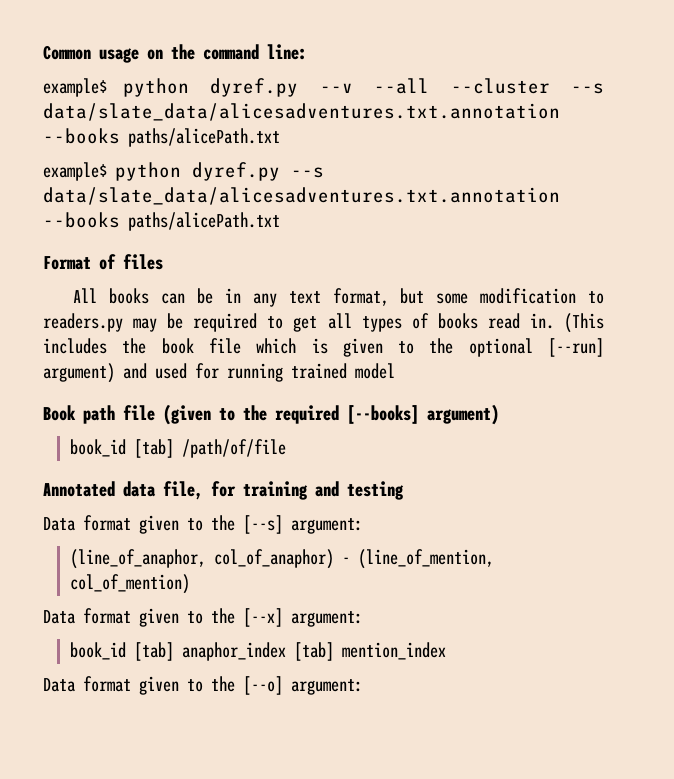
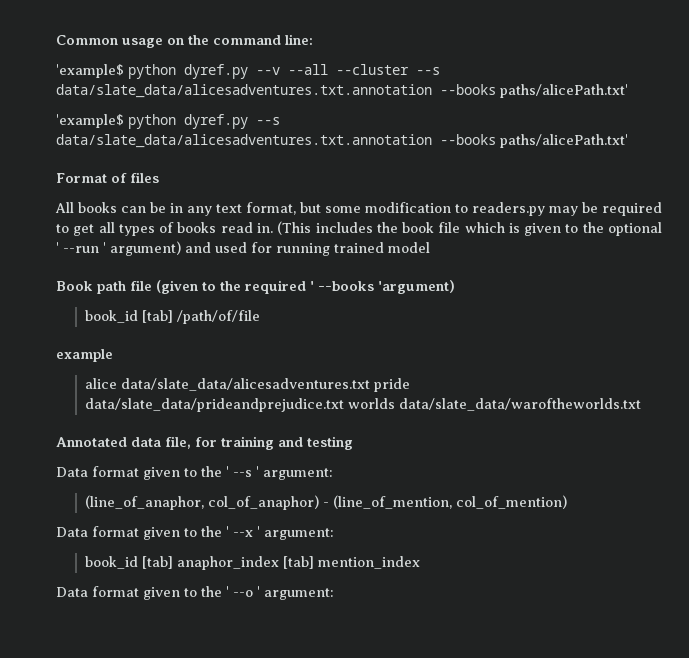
[43,78,107,97] example$ -> [56,64,124,78] 'example$
[128,128,280,147] [43,162,107,181] paths/alicePath.txt // example$ -> [500,84,628,98] [56,114,124,128] paths/alicePath.txt' // 'example$
[128,212,280,231] paths/alicePath.txt -> [500,134,628,148] paths/alicePath.txt'
[548,338,604,357] [--run] -> [56,242,106,253] ' --run '
[347,404,499,425] [--books] argument) -> [310,280,455,294] ' --books 'argument)
(287, 448) none -> [56,349,113,362] [84,378,410,392] [84,398,641,412] // example // alice data/slate_data/alicesadventures.txt pride data/slate_data/prideandprejudice.txt worlds data/slate_data/waroftheworlds.txt
[243,515,283,534] [--s] -> [226,466,259,477] ' --s '
[243,608,283,627] [--x] -> [226,526,260,537] ' --x '
[243,676,283,695] [--o] -> [226,586,260,597] ' --o '

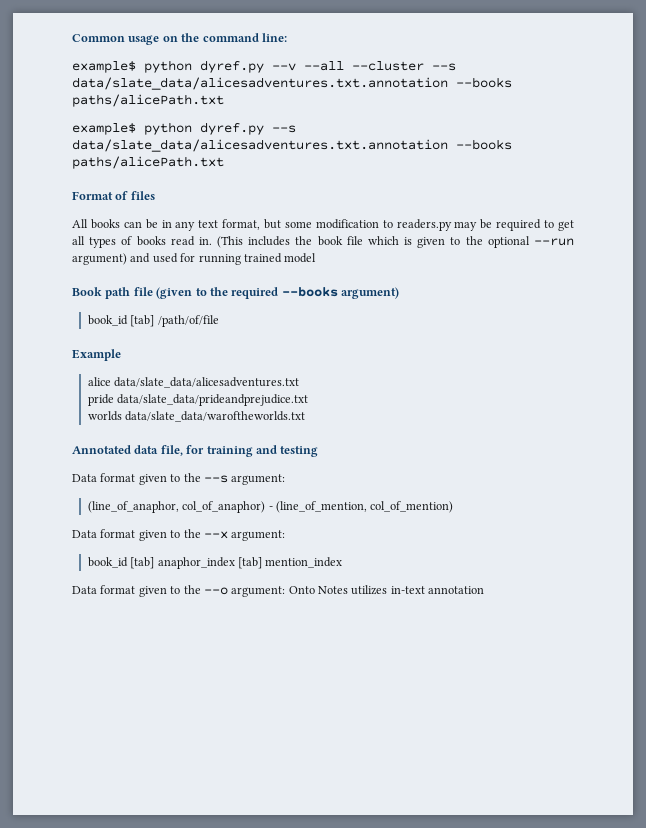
[56,64,124,78] 'example$ -> [72,61,136,73] example$
[500,84,628,98] [56,114,124,128] paths/alicePath.txt' // 'example$ -> [72,94,224,107] [72,123,136,135] paths/alicePath.txt // example$
[500,134,628,148] paths/alicePath.txt' -> [72,156,224,169] paths/alicePath.txt
[56,242,106,253] ' --run ' -> [534,238,575,246] --run
[310,280,455,294] ' --books 'argument) -> [281,287,399,299] --books argument)
[56,349,113,362] example -> [72,349,121,361] Example
(370, 384) none -> (300, 382) //
(344, 405) none -> (309, 400) //
[226,466,259,477] ' --s ' -> [203,475,228,483] --s
[226,526,260,537] ' --x ' -> [203,531,228,539] --x
[226,586,334,600] ' --o ' argument: -> [203,585,485,597] --o argument: Onto Notes utilizes in-text annotation

